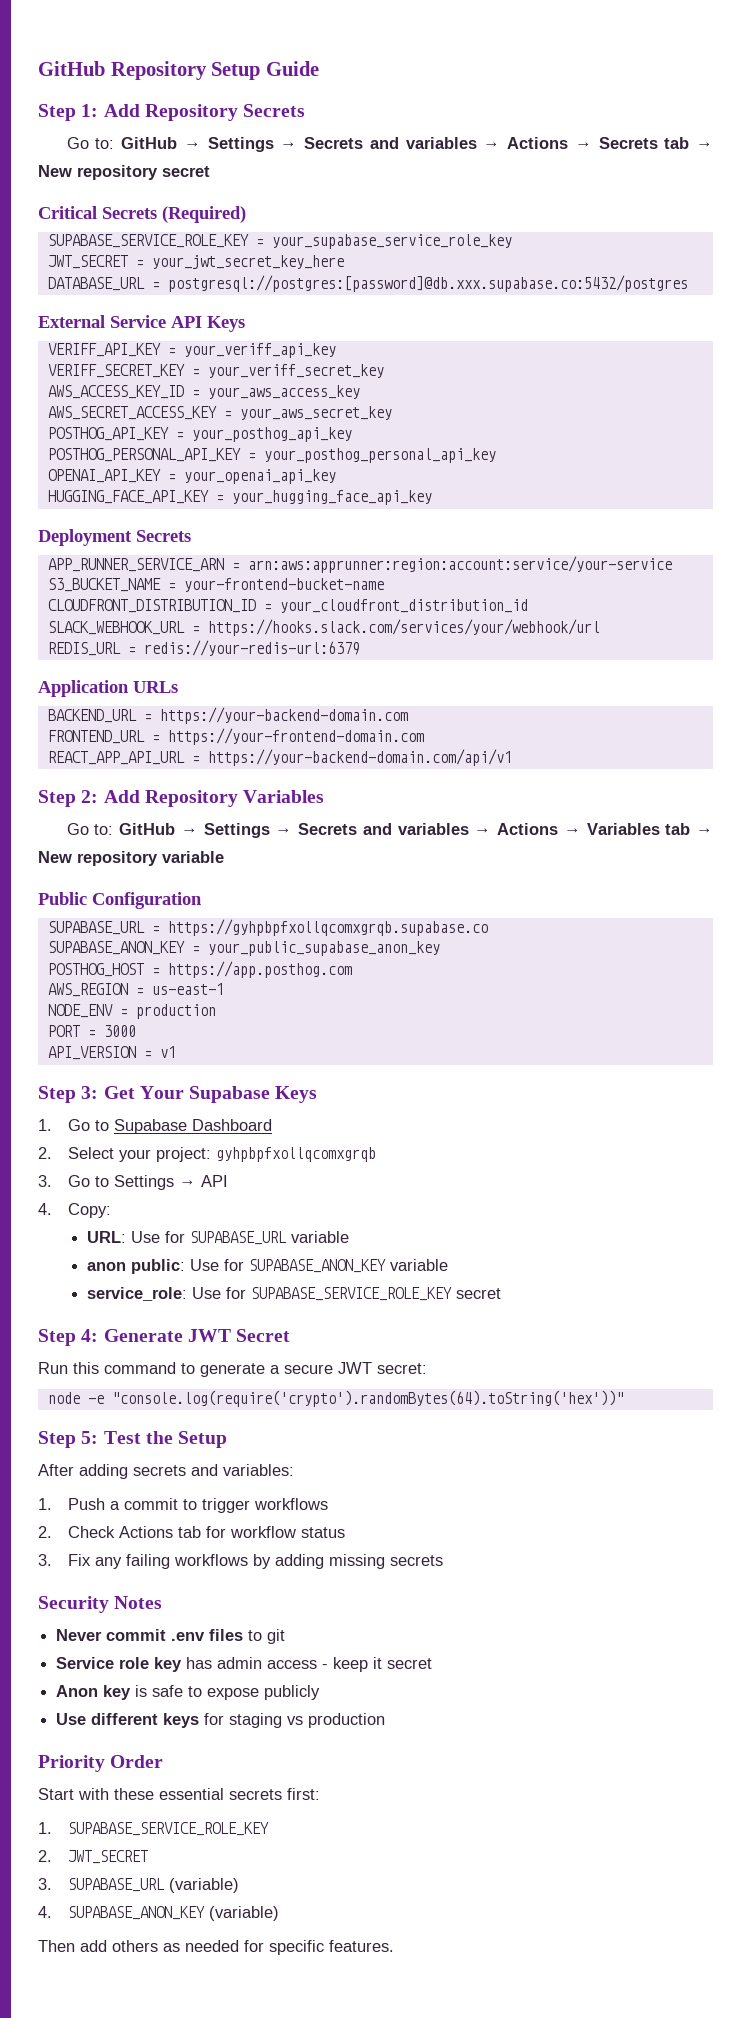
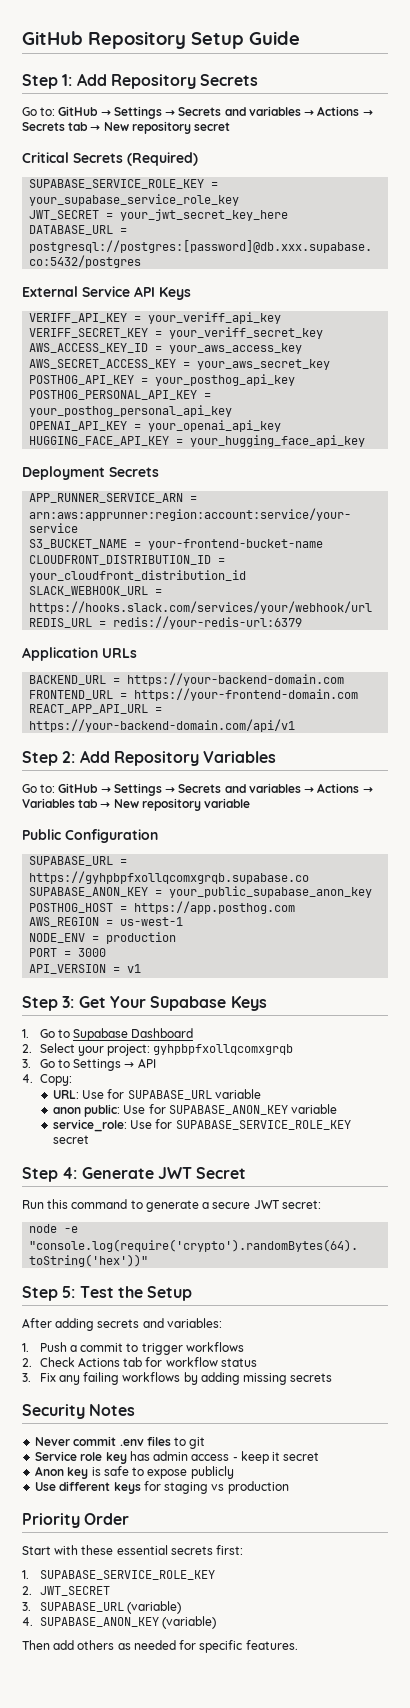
[151,983,224,995] us-east-1 -> [120,917,184,926] us-west-1

